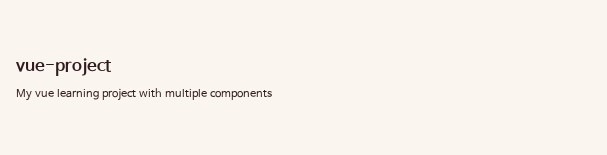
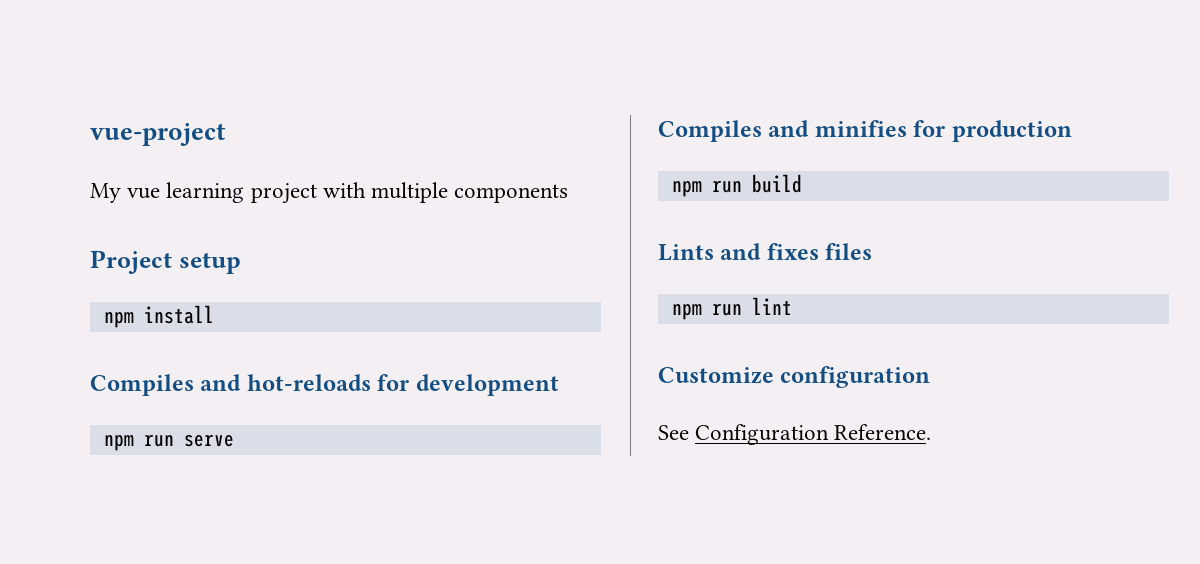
(272, 95) none -> [90,250,241,274] [103,305,214,328] [90,374,559,396] [103,434,234,451] [658,120,1072,142] [671,174,802,197] [658,243,873,261] [671,297,792,320] [658,366,931,388] [658,424,932,445] // Project setup // npm install // Compiles and hot-reloads for development // npm run serve // Compiles and minifies for production // npm run build // Lints and fixes files // npm run lint // Customize configuration // See Configuration Reference.

